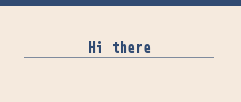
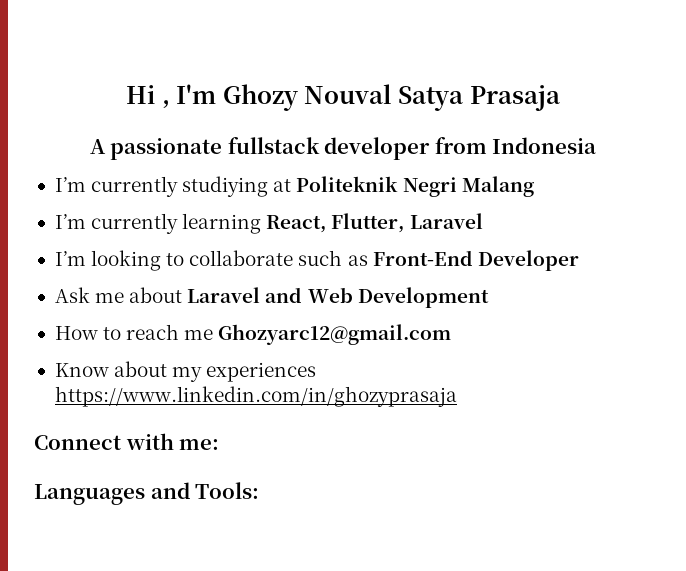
[111,41,151,53] there -> [161,84,560,111] [89,137,597,160] [54,176,534,197] [54,213,483,234] [54,250,579,271] [54,287,489,308] [54,324,452,345] [54,361,317,382] [54,386,457,407] [34,433,220,450] [34,482,260,505] , I'm Ghozy Nouval Satya Prasaja // A passionate fullstack developer from Indonesia // I’m currently studiying at Politeknik Negri Malang // I’m currently learning React, Flutter, Laravel // I’m looking to collaborate such as Front-End Developer // Ask me about Laravel and Web Development // How to reach me Ghozyarc12@gmail.com // Know about my experiences https://www.linkedin.com/in/ghozyprasaja // Connect with me: // Languages and Tools:

